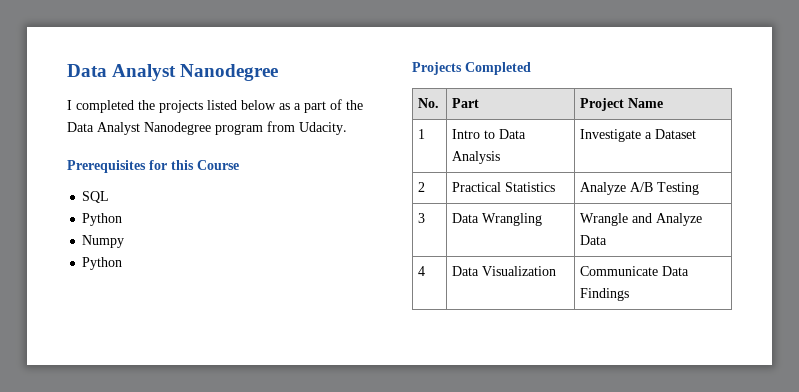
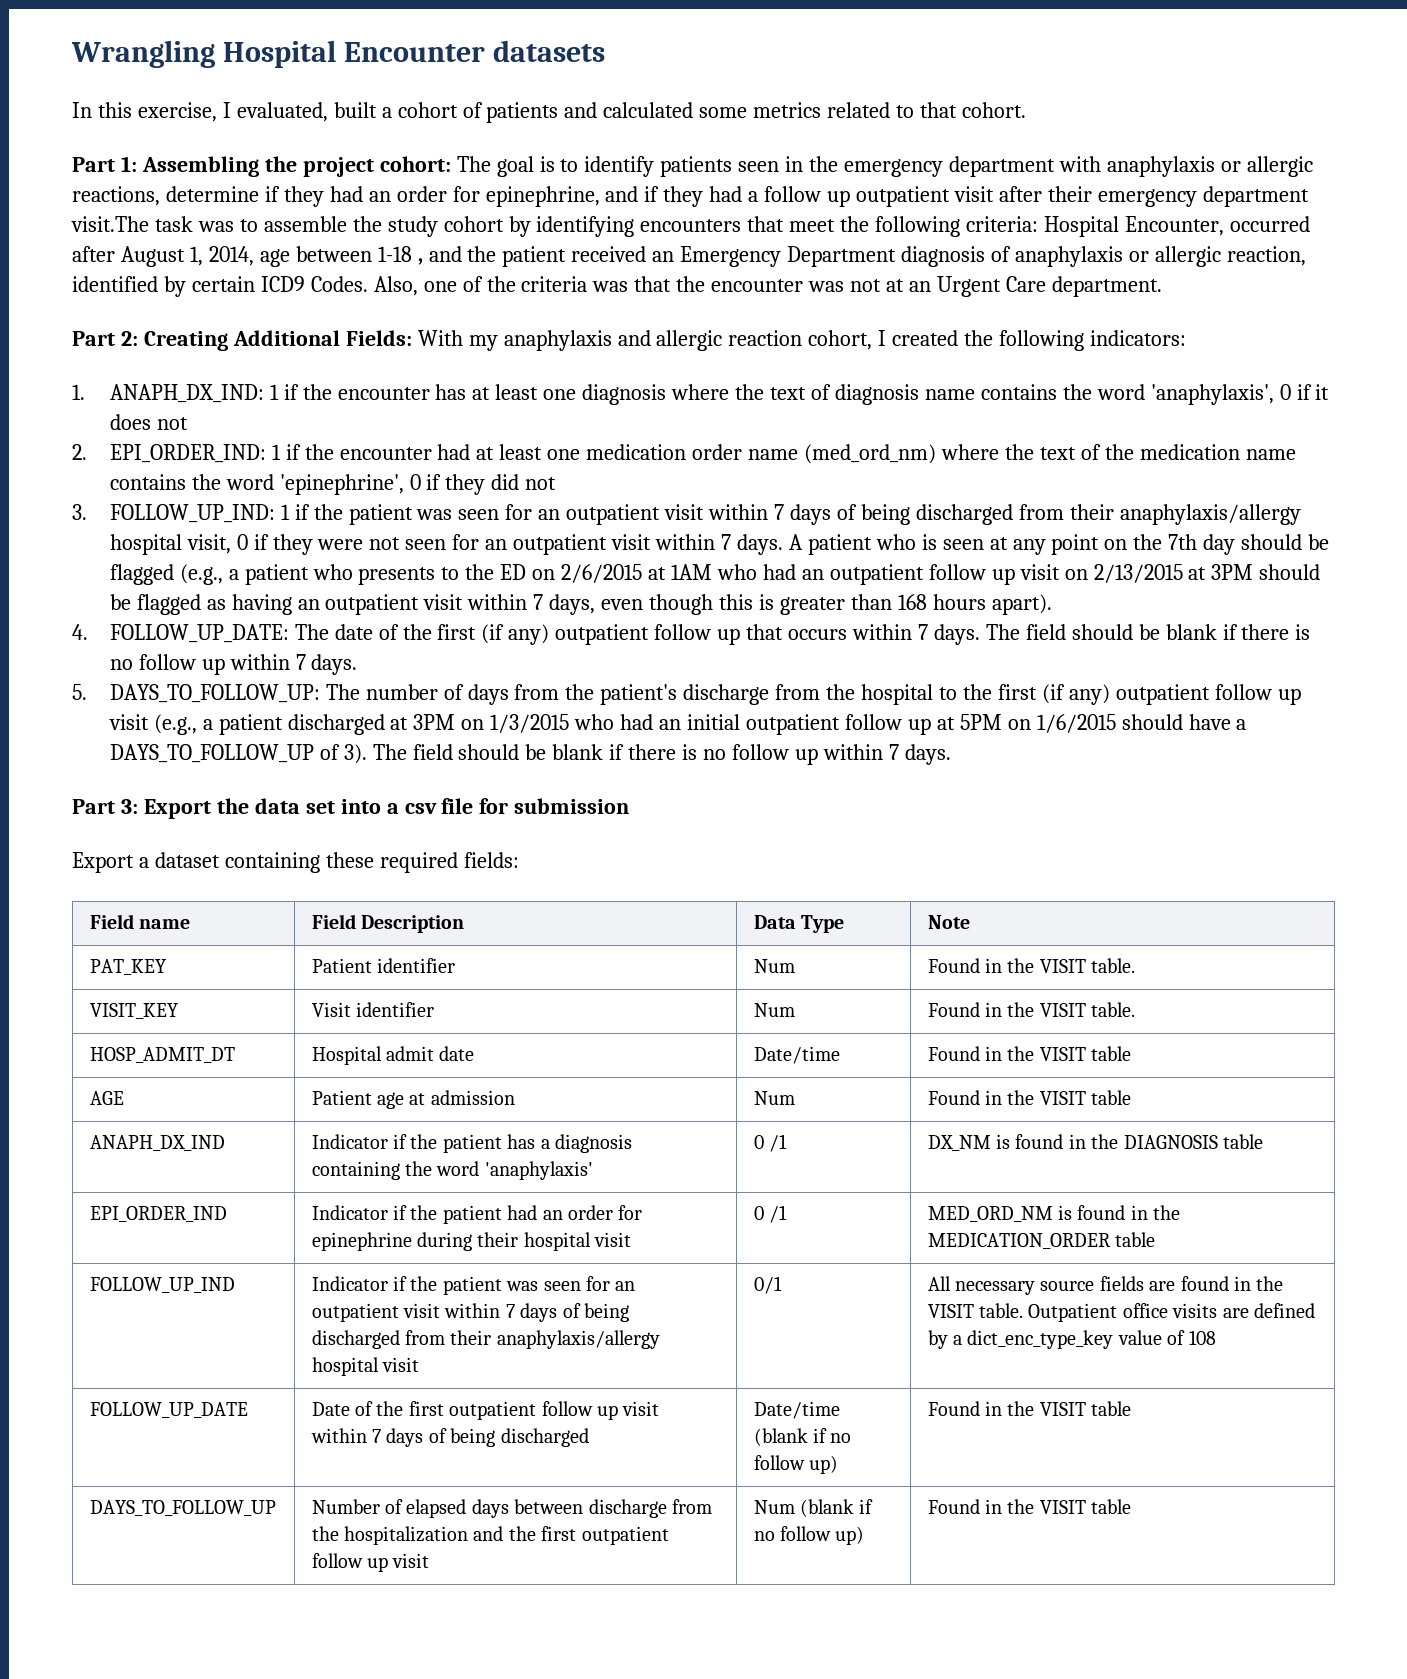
[67,64,279,81] [67,99,363,113] [67,121,347,135] [67,160,239,173] [82,191,110,203] [82,213,123,226] [82,235,125,248] [82,257,123,270] [412,62,531,75] [418,98,440,108] [452,98,480,108] [580,98,664,111] [418,129,426,139] [452,129,527,139] [452,151,501,164] [580,129,697,142] [418,182,426,192] [452,182,556,192] [580,182,700,195] [418,213,426,223] [452,213,543,226] [580,213,703,226] [580,235,608,245] [418,266,426,276] [452,266,557,276] [580,266,690,276] [580,288,630,301] Data Analyst Nanodegree // I completed the projects listed below as a part of the Data Analyst Nanodegree program from Udacity. // Prerequisites for this Course // SQL // Python // Numpy // Python // Projects Completed // No. | Part | Project Name // 1 | Intro to Data Analysis | Investigate a Dataset // 2 | Practical Statistics | Analyze A/B Testing // 3 | Data Wrangling | Wrangle and Analyze Data // 4 | Data Visualization | Communicate Data Findings -> [71,40,605,68] [72,102,1026,123] [72,156,1313,177] [72,186,1309,207] [71,216,1310,237] [72,246,1306,267] [72,276,1162,297] [72,330,1187,351] [72,384,1330,405] [109,414,188,430] [72,444,1296,464] [109,474,557,495] [72,504,1301,525] [109,534,1330,555] [109,564,1321,585] [109,594,1052,615] [72,624,1311,645] [109,654,358,675] [72,684,1301,705] [108,714,1247,735] [109,744,951,765] [72,798,630,819] [72,852,519,873] [89,914,190,929] [311,914,464,933] [753,915,844,933] [927,915,970,929] [89,959,167,975] [311,958,455,973] [753,959,795,973] [927,958,1136,973] [89,1003,179,1019] [311,1002,434,1017] [753,1003,795,1017] [927,1002,1136,1017] [89,1047,235,1063] [311,1046,475,1065] [753,1046,840,1064] [927,1046,1132,1061] [89,1091,124,1105] [311,1090,515,1109] [753,1091,795,1105] [927,1090,1132,1105] [89,1135,225,1151] [311,1134,632,1153] [311,1161,593,1180] [753,1134,787,1152] [927,1134,1263,1151] [89,1206,227,1222] [311,1205,643,1224] [311,1232,632,1251] [753,1205,787,1223] [927,1205,1181,1222] [927,1232,1155,1249] [89,1277,235,1293] [311,1276,636,1295] [311,1303,629,1322] [311,1330,660,1349] [311,1357,419,1376] [753,1276,782,1294] [927,1276,1284,1295] [927,1303,1315,1322] [927,1330,1216,1349] [89,1402,248,1418] [311,1401,660,1420] [310,1428,589,1447] [753,1401,840,1419] [753,1428,852,1446] [753,1455,838,1474] [927,1401,1132,1416] [89,1500,276,1516] [311,1499,712,1518] [311,1526,669,1545] [311,1553,430,1572] [753,1499,874,1517] [753,1526,865,1545] [927,1499,1132,1514] Wrangling Hospital Encounter datasets // In this exercise, I evaluated, built a cohort of patients and calculated some metrics related to that cohort. // Part 1: Assembling the project cohort: The goal is to identify patients seen in the emergency department with anaphylaxis or allergic reactions, determine if they had an order for epinephrine, and if they had a follow up outpatient visit after their emergency department visit.The task was to assemble the study cohort by identifying encounters that meet the following criteria: Hospital Encounter, occurred after August 1, 2014, age between 1-18 , and the patient received an Emergency Department diagnosis of anaphylaxis or allergic reaction, identified by certain ICD9 Codes. Also, one of the criteria was that the encounter was not at an Urgent Care department. // Part 2: Creating Additional Fields: With my anaphylaxis and allergic reaction cohort, I created the following indicators: // 1. ANAPH_DX_IND: 1 if the encounter has at least one diagnosis where the text of diagnosis name contains the word 'anaphylaxis', 0 if it does not // 2. EPI_ORDER_IND: 1 if the encounter had at least one medication order name (med_ord_nm) where the text of the medication name contains the word 'epinephrine', 0 if they did not // 3. FOLLOW_UP_IND: 1 if the patient was seen for an outpatient visit within 7 days of being discharged from their anaphylaxis/allergy hospital visit, 0 if they were not seen for an outpatient visit within 7 days. A patient who is seen at any point on the 7th day should be flagged (e.g., a patient who presents to the ED on 2/6/2015 at 1AM who had an outpatient follow up visit on 2/13/2015 at 3PM should be flagged as having an outpatient visit within 7 days, even though this is greater than 168 hours apart). // 4. FOLLOW_UP_DATE: The date of the first (if any) outpatient follow up that occurs within 7 days. The field should be blank if there is no follow up within 7 days. // 5. DAYS_TO_FOLLOW_UP: The number of days from the patient's discharge from the hospital to the first (if any) outpatient follow up visit (e.g., a patient discharged at 3PM on 1/3/2015 who had an initial outpatient follow up at 5PM on 1/6/2015 should have a DAYS_TO_FOLLOW_UP of 3). The field should be blank if there is no follow up within 7 days. // Part 3: Export the data set into a csv file for submission // Export a dataset containing these required fields: // Field name | Field Description | Data Type | Note // PAT_KEY | Patient identifier | Num | Found in the VISIT table. // VISIT_KEY | Visit identifier | Num | Found in the VISIT table. // HOSP_ADMIT_DT | Hospital admit date | Date/time | Found in the VISIT table // AGE | Patient age at admission | Num | Found in the VISIT table // ANAPH_DX_IND | Indicator if the patient has a diagnosis containing the word 'anaphylaxis' | 0 /1 | DX_NM is found in the DIAGNOSIS table // EPI_ORDER_IND | Indicator if the patient had an order for epinephrine during their hospital visit | 0 /1 | MED_ORD_NM is found in the MEDICATION_ORDER table // FOLLOW_UP_IND | Indicator if the patient was seen for an outpatient visit within 7 days of being discharged from their anaphylaxis/allergy hospital visit | 0/1 | All necessary source fields are found in the VISIT table. Outpatient office visits are defined by a dict_enc_type_key value of 108 // FOLLOW_UP_DATE | Date of the first outpatient follow up visit within 7 days of being discharged | Date/time (blank if no follow up) | Found in the VISIT table // DAYS_TO_FOLLOW_UP | Number of elapsed days between discharge from the hospitalization and the first outpatient follow up visit | Num (blank if no follow up) | Found in the VISIT table

